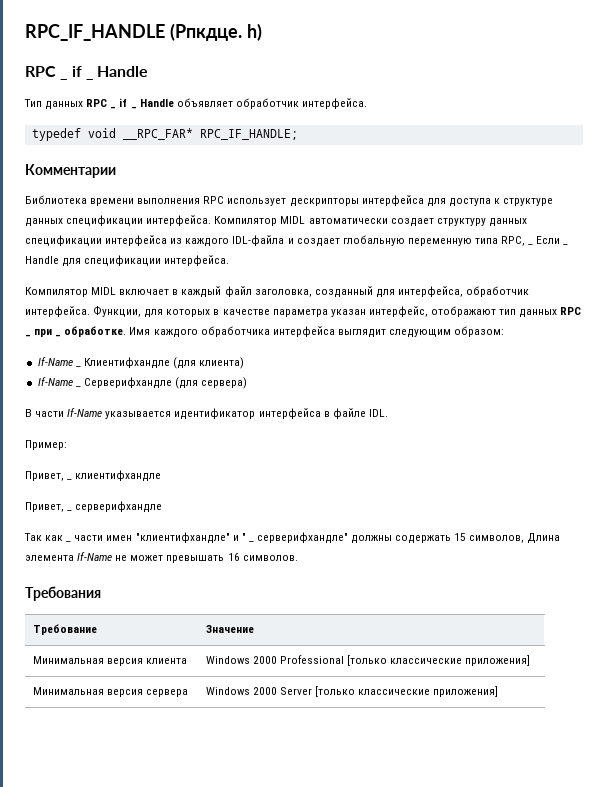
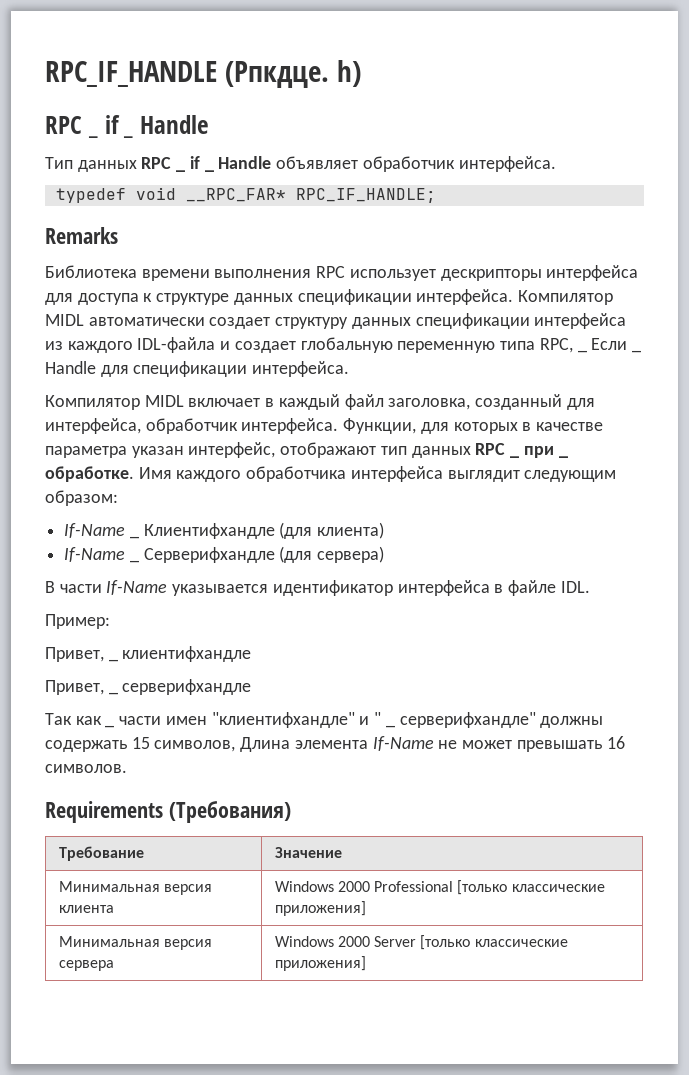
[25,164,116,178] Комментарии -> [45,227,118,244] Remarks
[25,586,101,601] Требования -> [45,801,291,823] Requirements (Требования)

